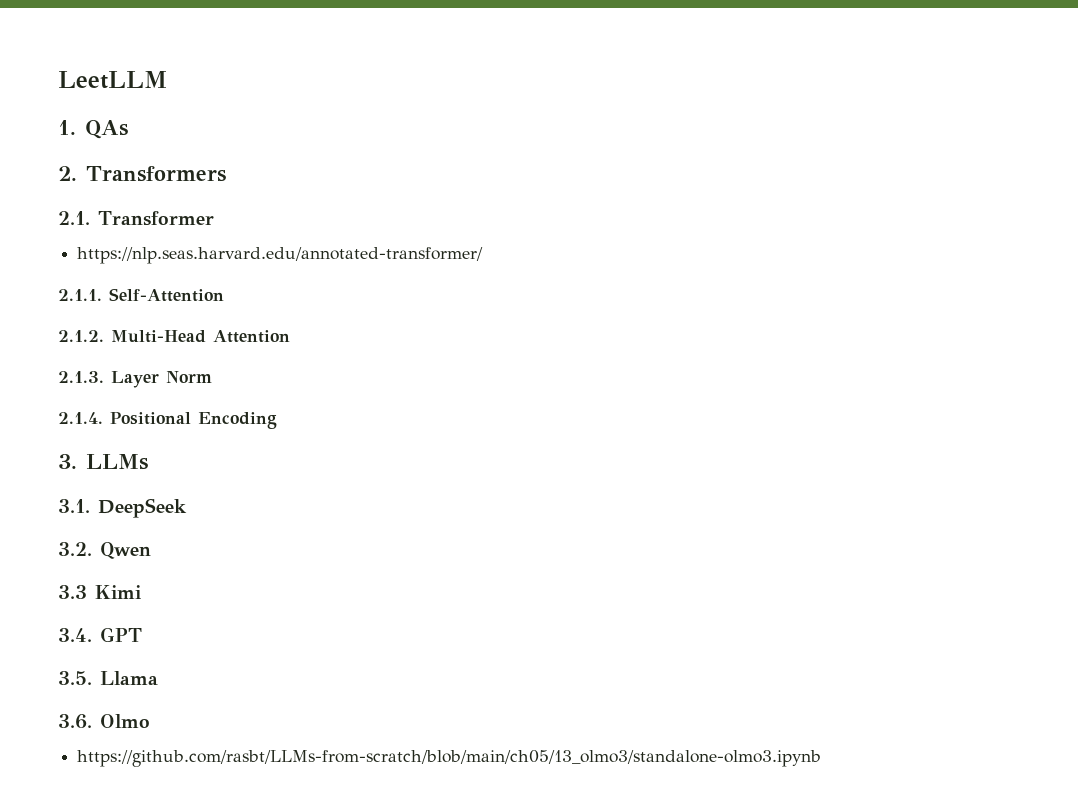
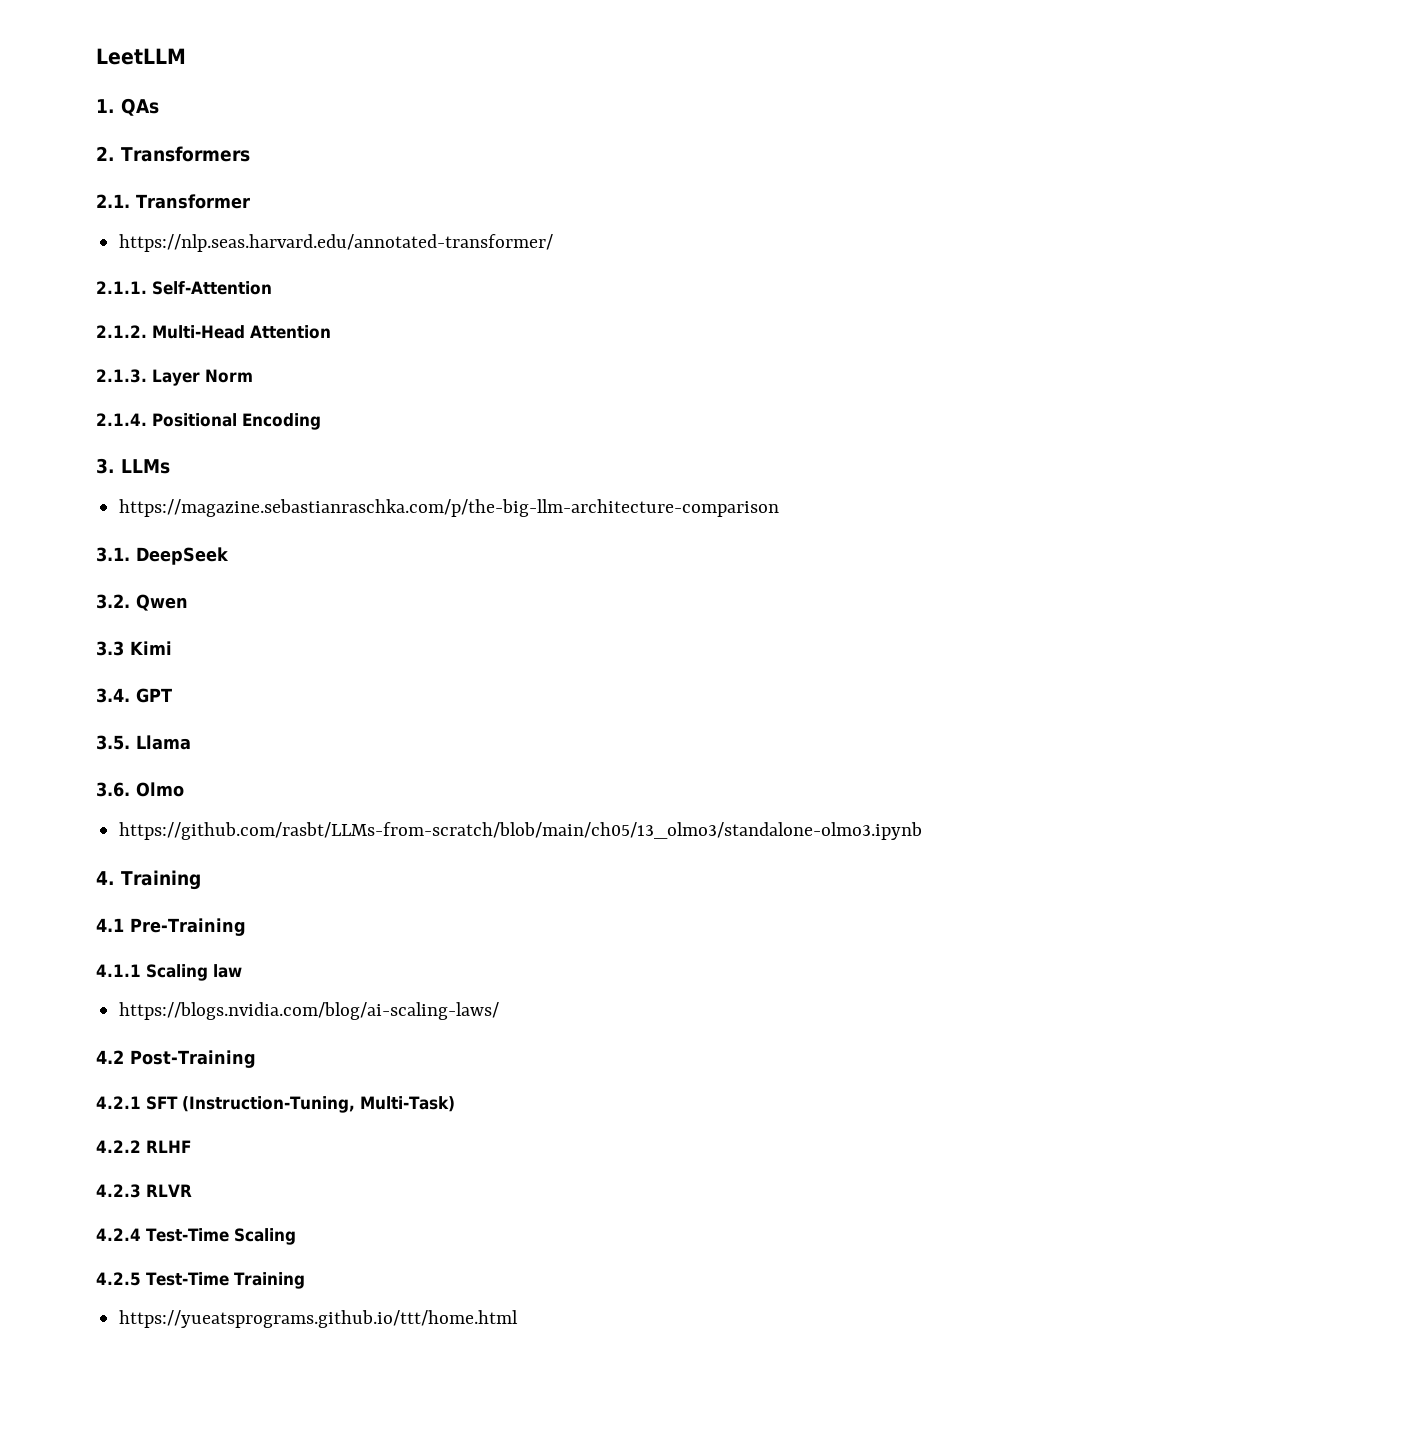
(148, 462) none -> [119,499,780,517] // https://magazine.sebastianraschka.com/p/the-big-llm-architecture-comparison
(822, 758) none -> [96,870,201,890] [96,918,246,936] [96,964,242,981] [119,1002,500,1020] [96,1050,256,1068] [96,1096,455,1113] [96,1140,191,1153] [96,1184,192,1198] [96,1228,296,1245] [96,1272,305,1289] [119,1310,519,1328] // 4. Training // 4.1 Pre-Training // 4.1.1 Scaling law // https://blogs.nvidia.com/blog/ai-scaling-laws/ // 4.2 Post-Training // 4.2.1 SFT (Instruction-Tuning, Multi-Task) // 4.2.2 RLHF // 4.2.3 RLVR // 4.2.4 Test-Time Scaling // 4.2.5 Test-Time Training // https://yueatsprograms.github.io/ttt/home.html

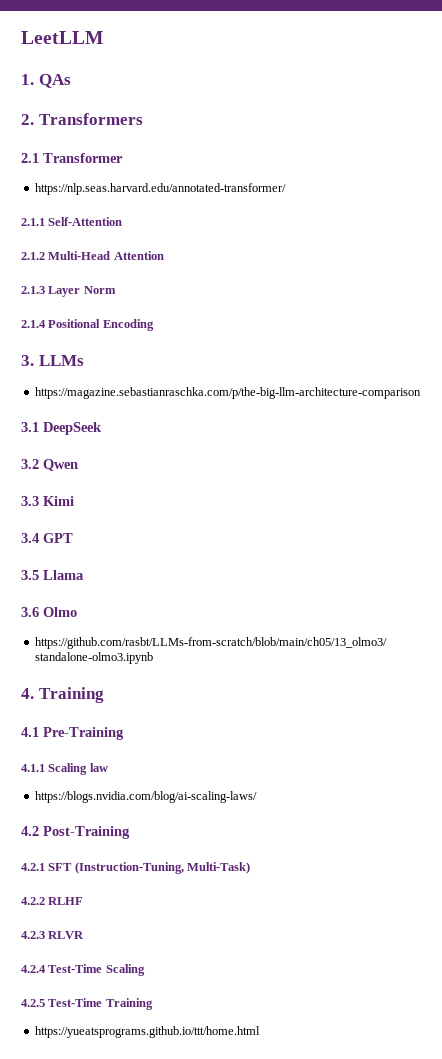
[96,194,130,208] 2.1. -> [21,153,39,163] 2.1
[96,281,147,294] 2.1.1. -> [21,218,45,226] 2.1.1
[96,325,147,338] 2.1.2. -> [21,252,45,260] 2.1.2
[96,369,147,383] 2.1.3. -> [21,286,45,294] 2.1.3
[96,413,147,426] 2.1.4. -> [21,320,46,328] 2.1.4
[96,547,130,562] 3.1. -> [21,422,39,432] 3.1
[96,594,130,609] 3.2. -> [21,459,39,469] 3.2
[96,688,130,703] 3.4. -> [21,533,39,543] 3.4
[96,735,130,750] 3.5. -> [21,570,39,580] 3.5
[96,782,130,797] 3.6. -> [21,607,39,617] 3.6

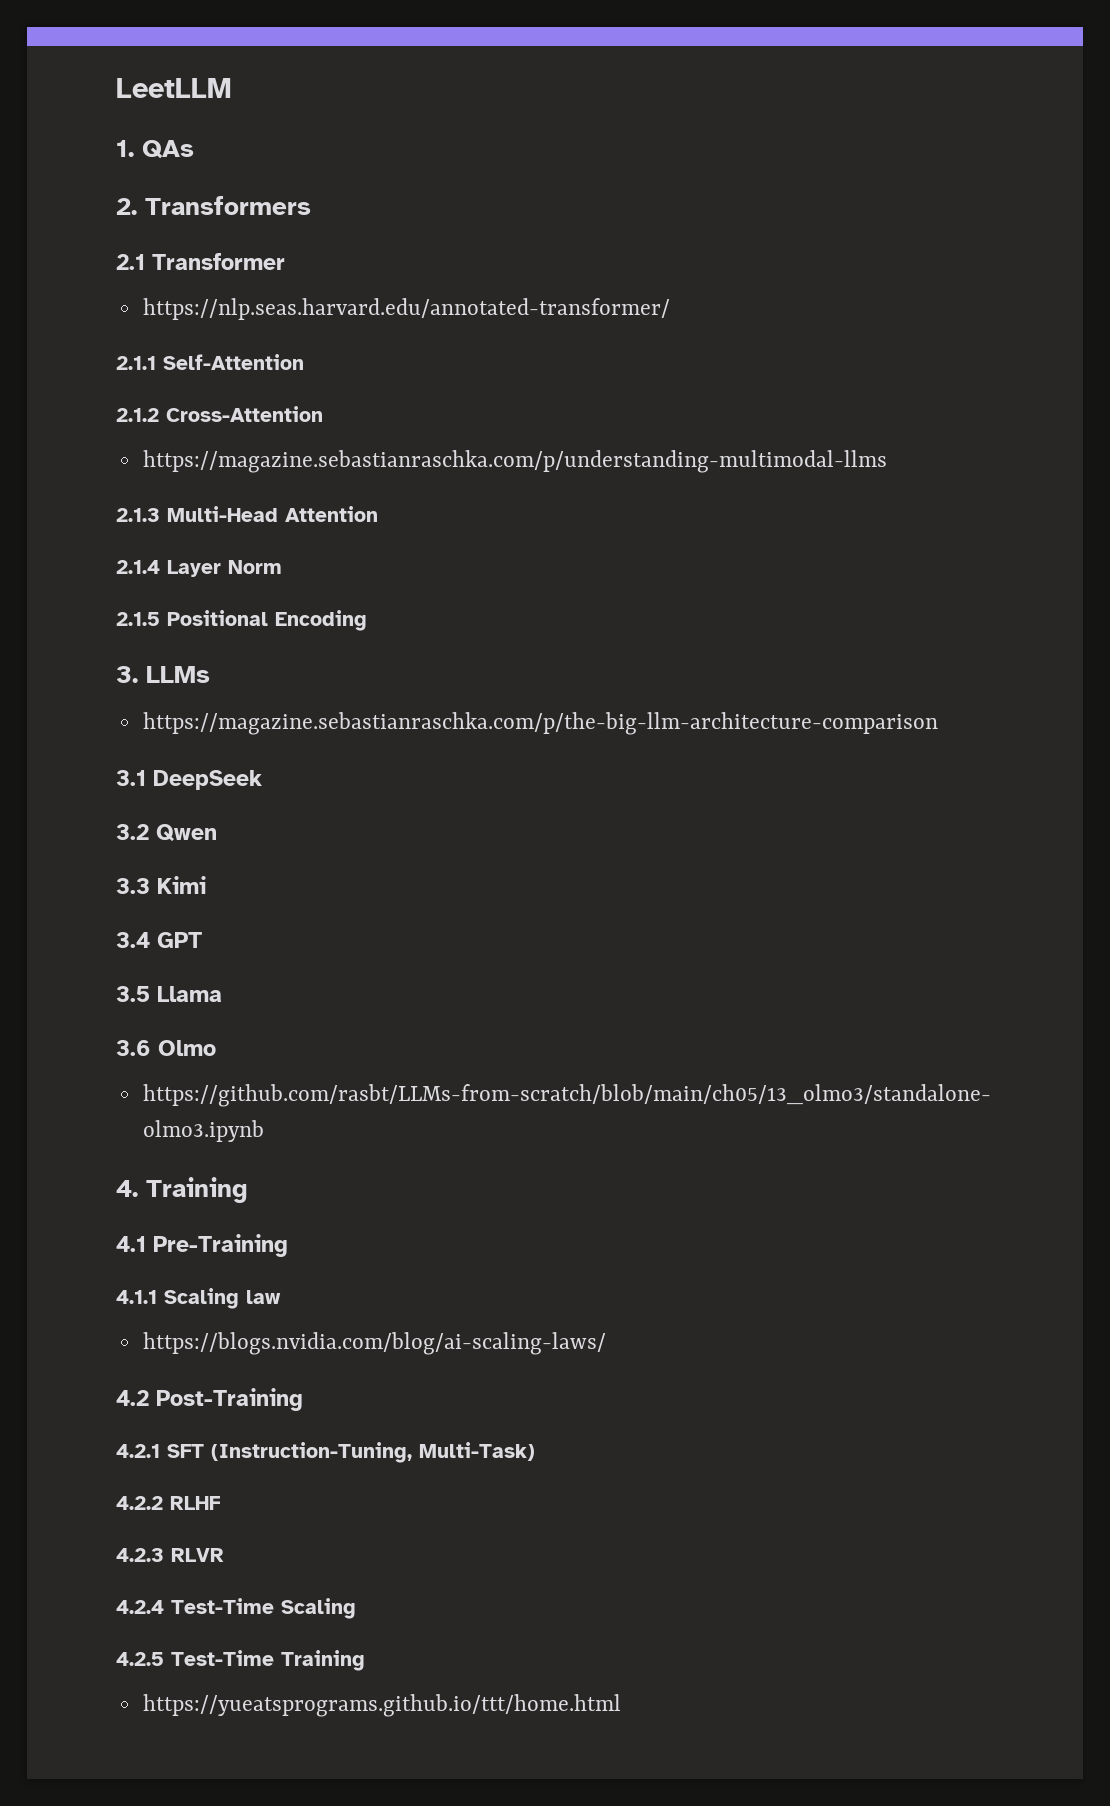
(45, 256) none -> [166,406,323,422] [142,450,887,473] [116,508,160,522] Cross-Attention // https://magazine.sebastianraschka.com/p/understanding-multimodal-llms // 2.1.3
[21,286,45,294] 2.1.3 -> [116,560,160,574] 2.1.4
[21,320,46,328] 2.1.4 -> [116,612,160,626] 2.1.5

